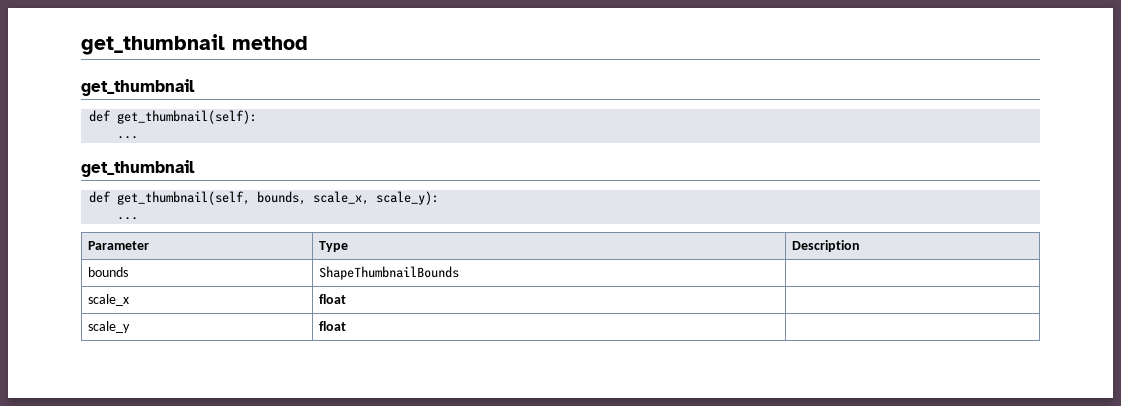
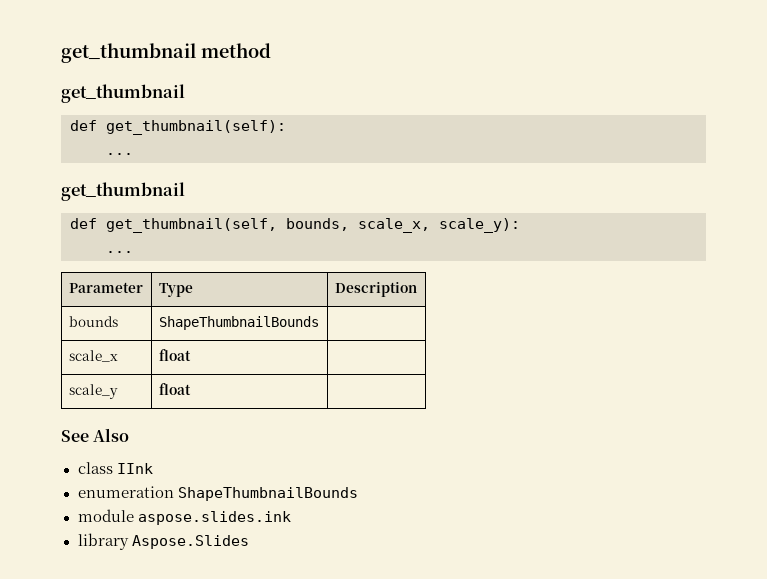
(346, 326) none -> [61,428,130,442] [77,462,153,474] [77,486,358,501] [77,509,291,525] [77,533,249,550] // See Also // class IInk // enumeration ShapeThumbnailBounds // module aspose.slides.ink // library Aspose.Slides

